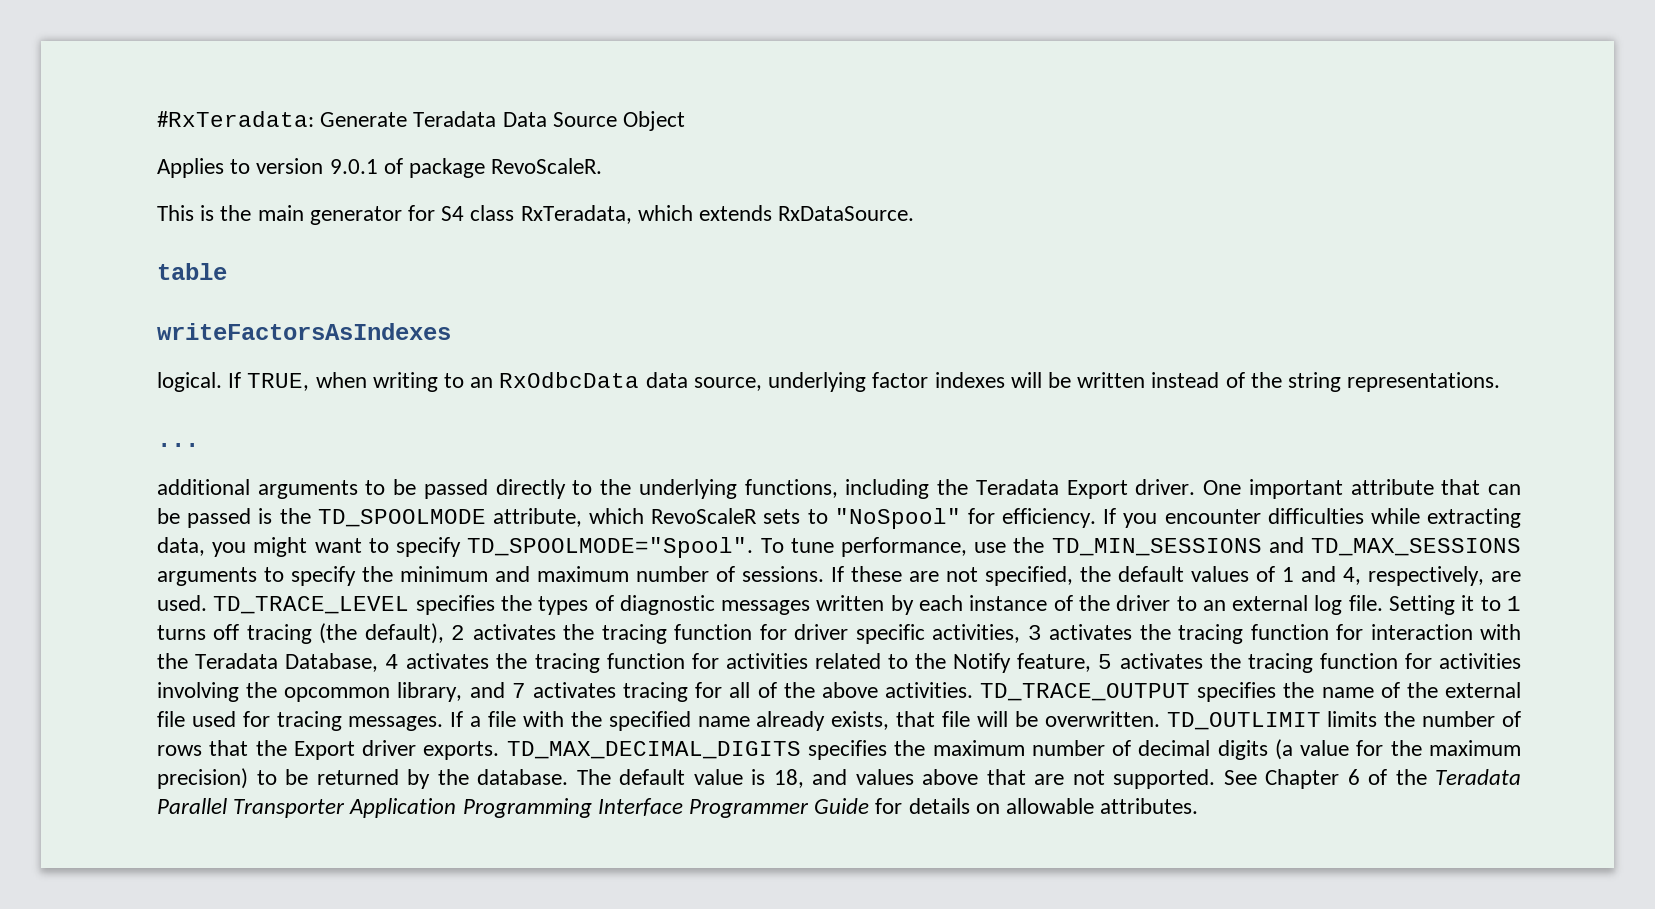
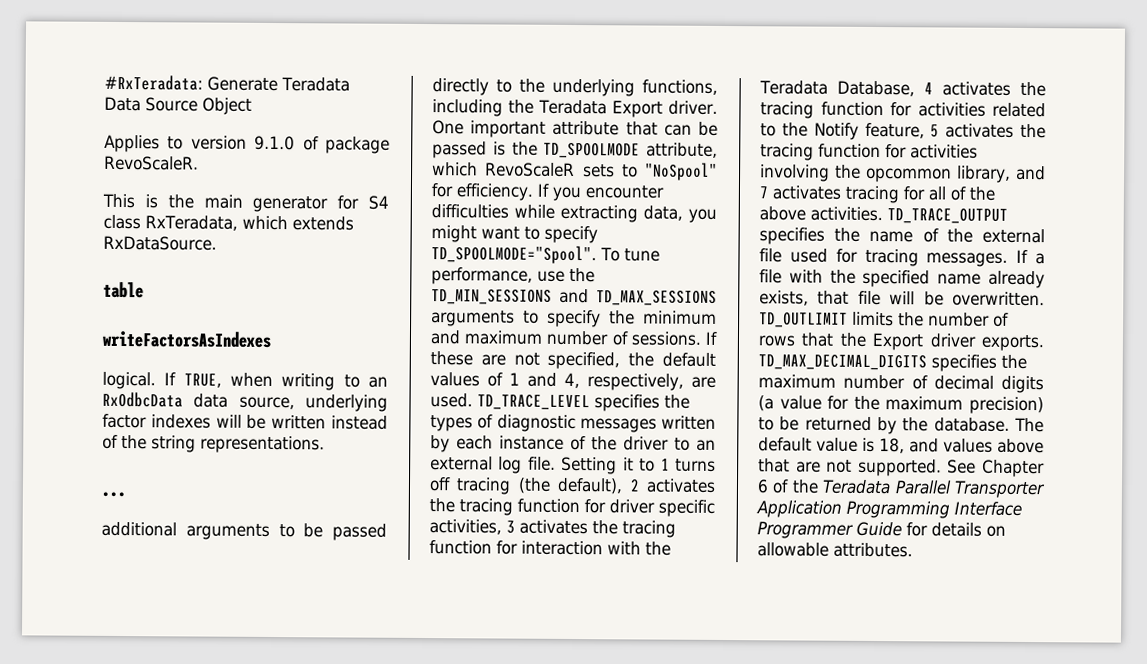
[329,159,378,174] 9.0.1 -> [254,135,296,151] 9.1.0

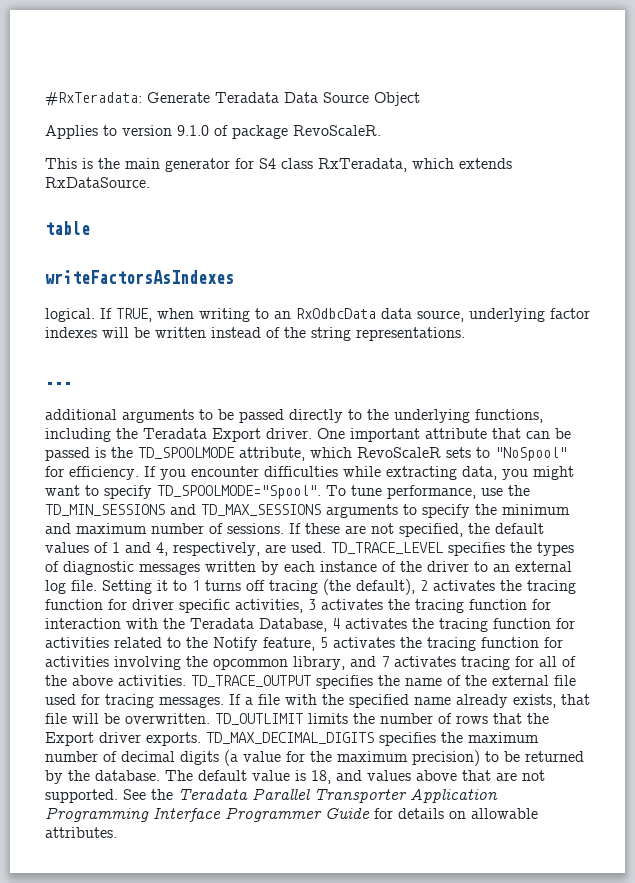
[982,459,1045,478] [757,479,790,494] Chapter 6 of -> (146, 794) none

